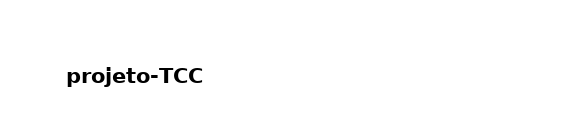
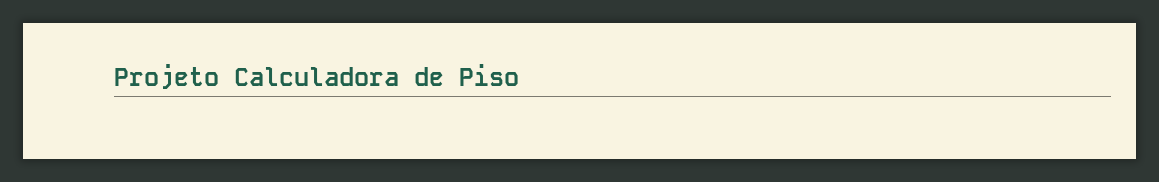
[66,67,203,87] projeto-TCC -> [114,64,519,89] Projeto Calculadora de Piso

